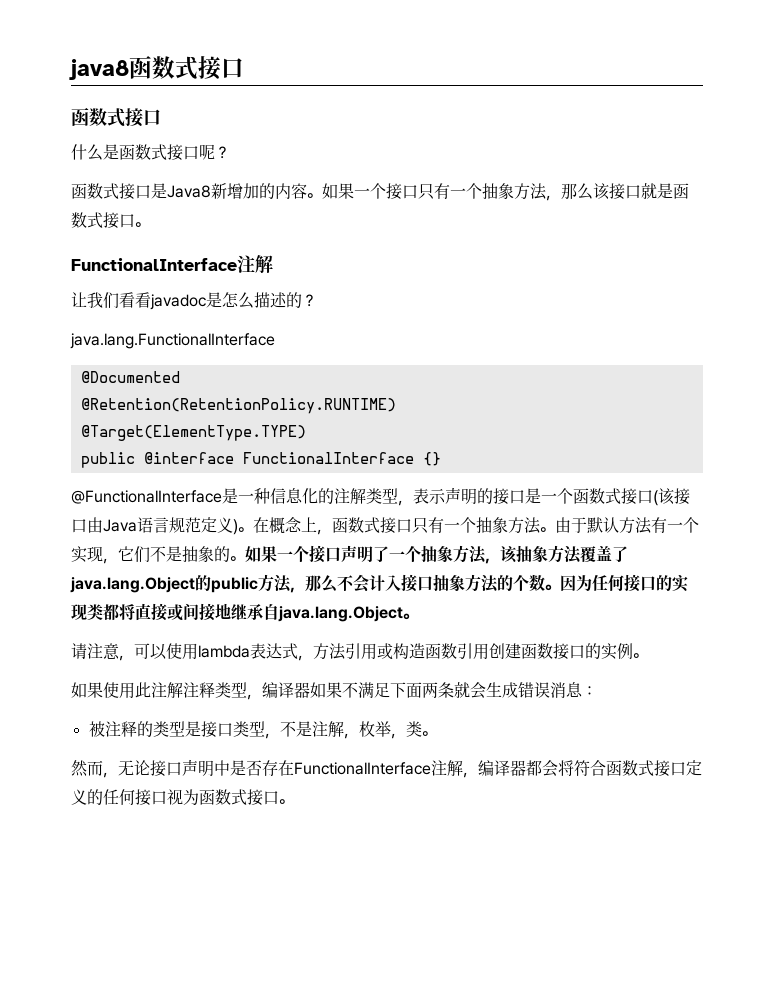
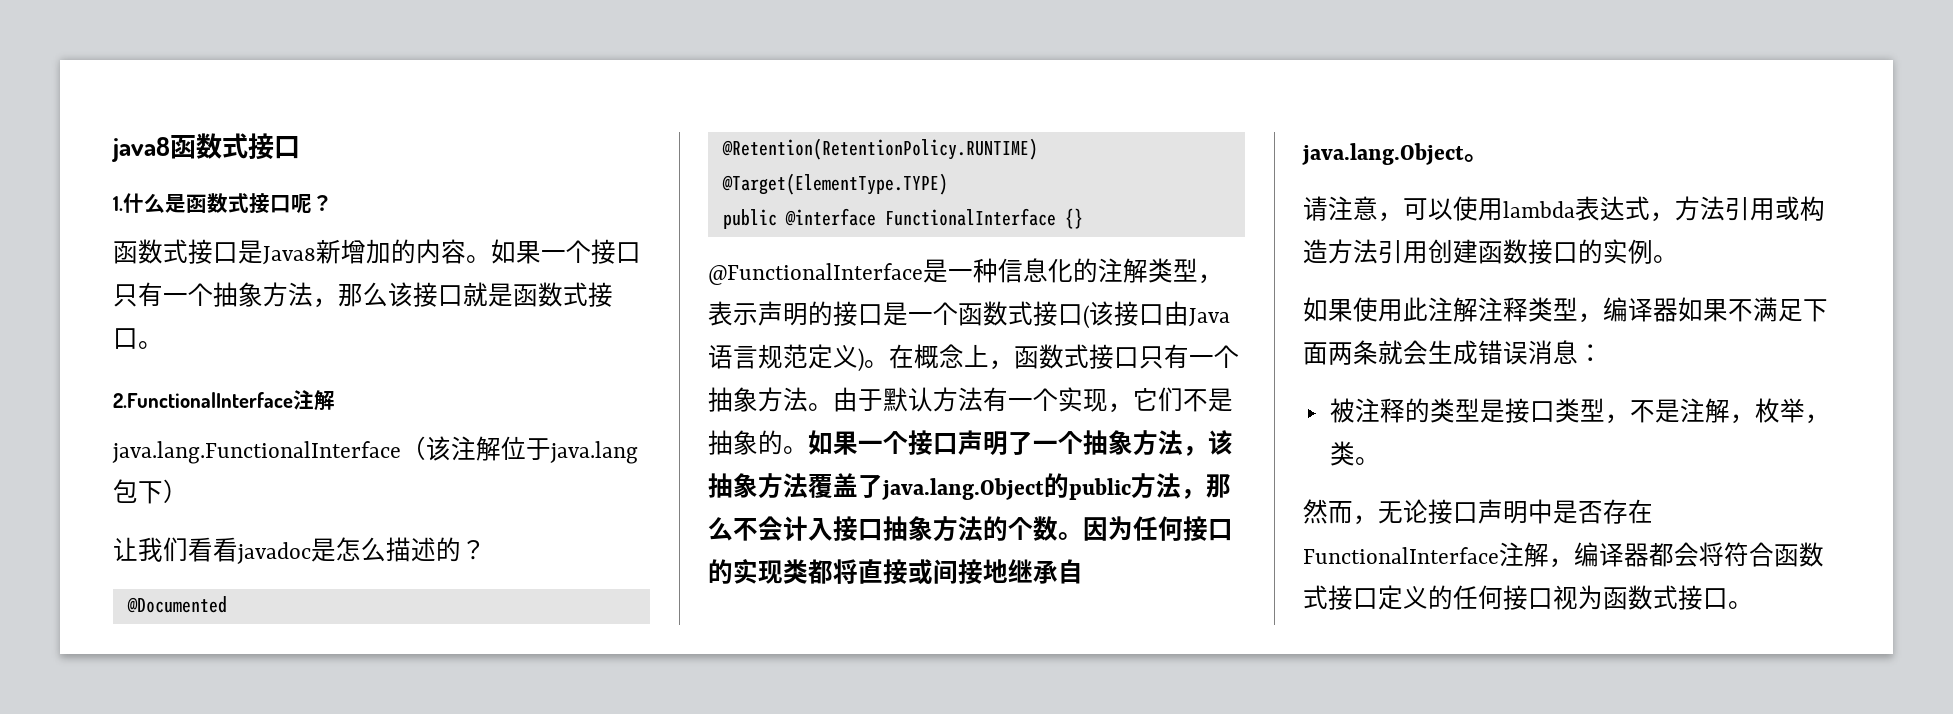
[71,107,161,127] 函数式接口 // -> [113,196,123,211] 1.
[71,255,273,273] FunctionalInterface注解 -> [113,390,335,411] [112,436,638,464] [113,479,188,504] 2.FunctionalInterface注解 // java.lang.FunctionalInterface（该注解位于java.lang包下）
[70,333,275,349] // java.lang.FunctionalInterface -> (486, 550) none
[425,643,457,659] 函数 -> [1328,239,1378,264] 方法

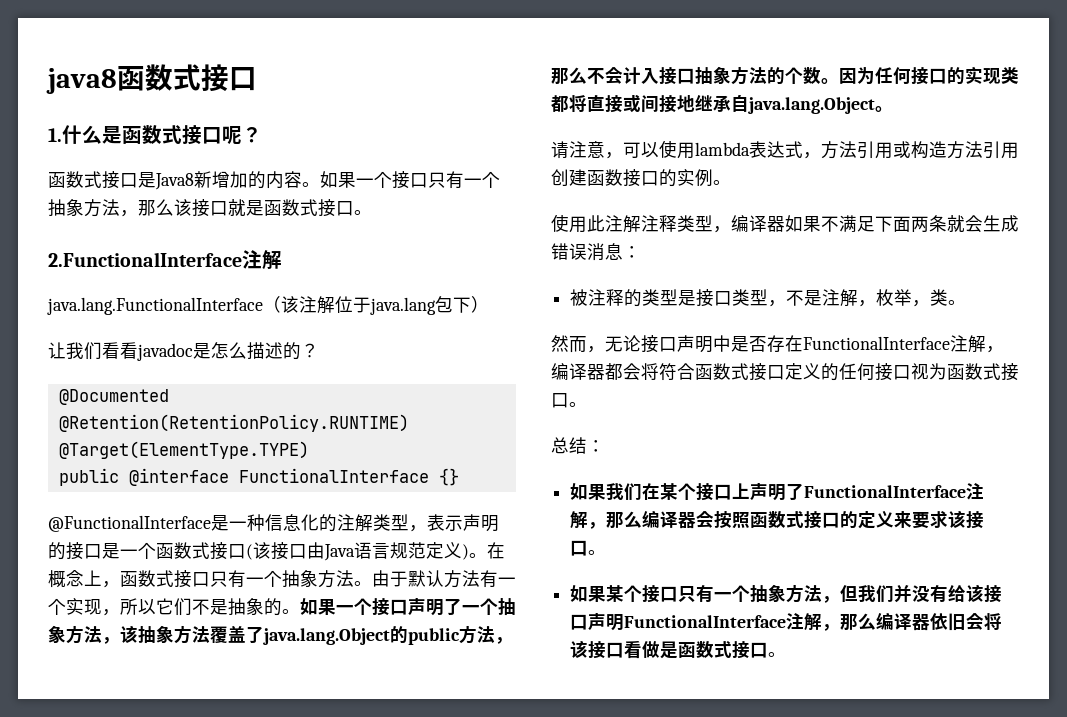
(1133, 408) none -> [120,598,156,615] 所以
[1303,297,1353,322] 如果 -> (731, 182) none
(1753, 605) none -> [551,437,605,454] [570,483,985,501] [570,510,985,529] [570,540,607,556] [570,584,1003,603] [570,612,1003,631] [570,640,787,659] // 总结： // 如果我们在某个接口上声明了FunctionalInterface注解，那么编译器会按照函数式接口的定义来要求该接口。 // 如果某个接口只有一个抽象方法，但我们并没有给该接口声明FunctionalInterface注解，那么编译器依旧会将该接口看做是函数式接口。

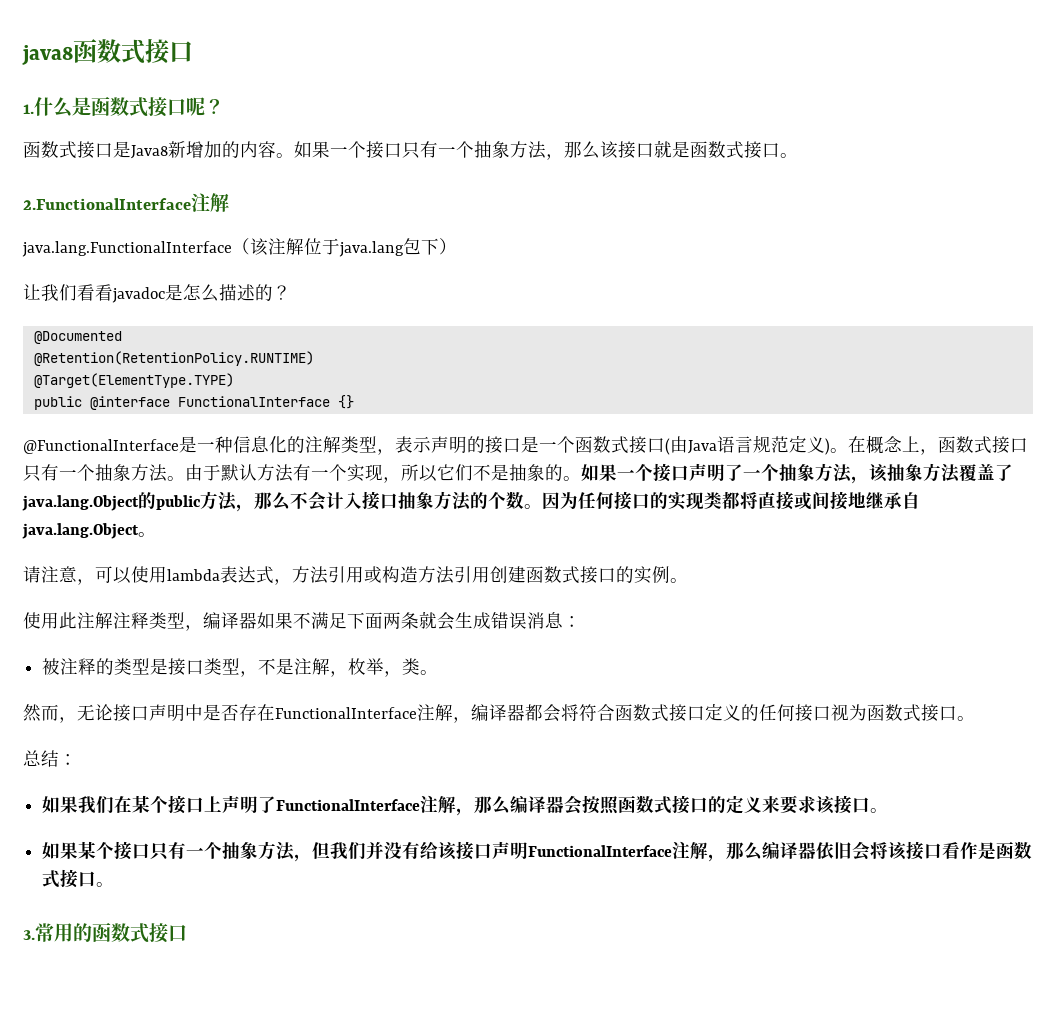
[253,542,307,560] 该接口 -> (670, 446) none
(623, 177) none -> [562,566,580,584] 式
[642,641,787,659] 做是函数式接口。 -> [960,841,1033,860] [42,869,115,888] [23,922,187,943] 作是函数式接口。 // 3.常用的函数式接口

